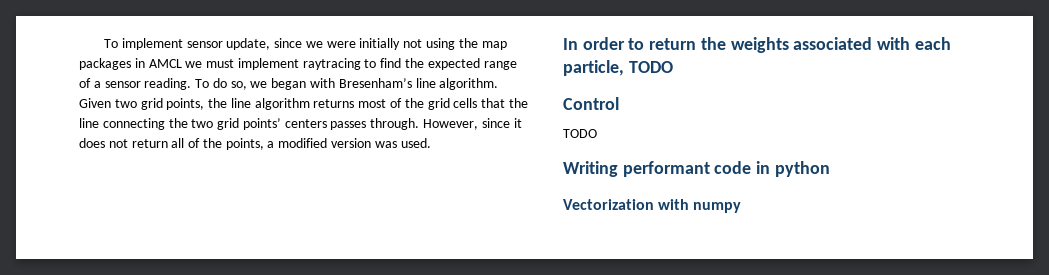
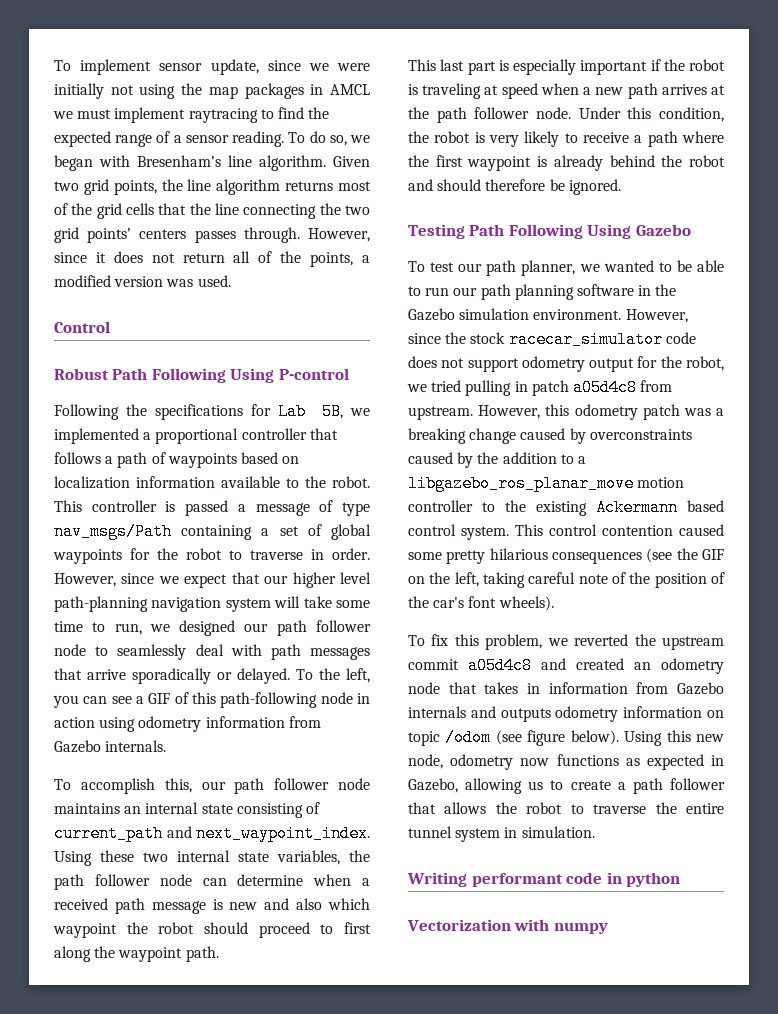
[563,37,951,53] [563,60,673,76] [563,97,619,110] [563,129,597,138] In order to return the weights associated with each particle, TODO // Control // TODO -> [54,321,110,333] [54,368,349,383] [54,403,370,420] [54,428,338,444] [54,452,300,468] [54,476,370,489] [54,500,370,516] [54,523,371,540] [53,548,370,564] [54,572,371,588] [54,596,370,612] [54,620,371,636] [54,644,370,660] [54,668,370,684] [53,692,370,708] [54,716,321,732] [54,740,167,753] [54,778,370,794] [54,802,320,818] [54,825,370,842] [54,850,370,866] [54,874,370,890] [54,898,370,914] [53,922,371,938] [54,946,219,962] [408,59,725,75] [408,83,725,99] [408,107,724,123] [408,131,724,147] [408,155,725,171] [408,179,621,195] [408,224,691,239] [408,260,724,276] [408,284,677,300] [408,308,688,323] [408,331,696,348] [408,356,724,372] [407,379,673,396] [408,404,724,420] [408,428,692,444] [408,452,586,468] [408,475,685,492] [408,499,724,516] [408,524,724,540] [408,548,724,564] [408,572,725,588] [408,596,554,611] [408,634,724,650] [408,657,724,674] [408,682,724,695] [408,706,724,722] [408,729,724,746] [408,754,724,770] [408,778,725,794] [408,802,724,814] [408,826,595,842] Control // Robust Path Following Using P-control // Following the specifications for Lab 5B, we implemented a proportional controller that follows a path of waypoints based on localization information available to the robot. This controller is passed a message of type nav_msgs/Path containing a set of global waypoints for the robot to traverse in order. However, since we expect that our higher level path-planning navigation system will take some time to run, we designed our path follower node to seamlessly deal with path messages that arrive sporadically or delayed. To the left, you can see a GIF of this path-following node in action using odometry information from Gazebo internals. // To accomplish this, our path follower node maintains an internal state consisting of current_path and next_waypoint_index. Using these two internal state variables, the path follower node can determine when a received path message is new and also which waypoint the robot should proceed to first along the waypoint path. // This last part is especially important if the robot is traveling at speed when a new path arrives at the path follower node. Under this condition, the robot is very likely to receive a path where the first waypoint is already behind the robot and should therefore be ignored. // Testing Path Following Using Gazebo // To test our path planner, we wanted to be able to run our path planning software in the Gazebo simulation environment. However, since the stock racecar_simulator code does not support odometry output for the robot, we tried pulling in patch a05d4c8 from upstream. However, this odometry patch was a breaking change caused by overconstraints caused by the addition to a libgazebo_ros_planar_move motion controller to the existing Ackermann based control system. This control contention caused some pretty hilarious consequences (see the GIF on the left, taking careful note of the position of the car's font wheels). // To fix this problem, we reverted the upstream commit a05d4c8 and created an odometry node that takes in information from Gazebo internals and outputs odometry information on topic /odom (see figure below). Using this new node, odometry now functions as expected in Gazebo, allowing us to create a path follower that allows the robot to traverse the entire tunnel system in simulation.

